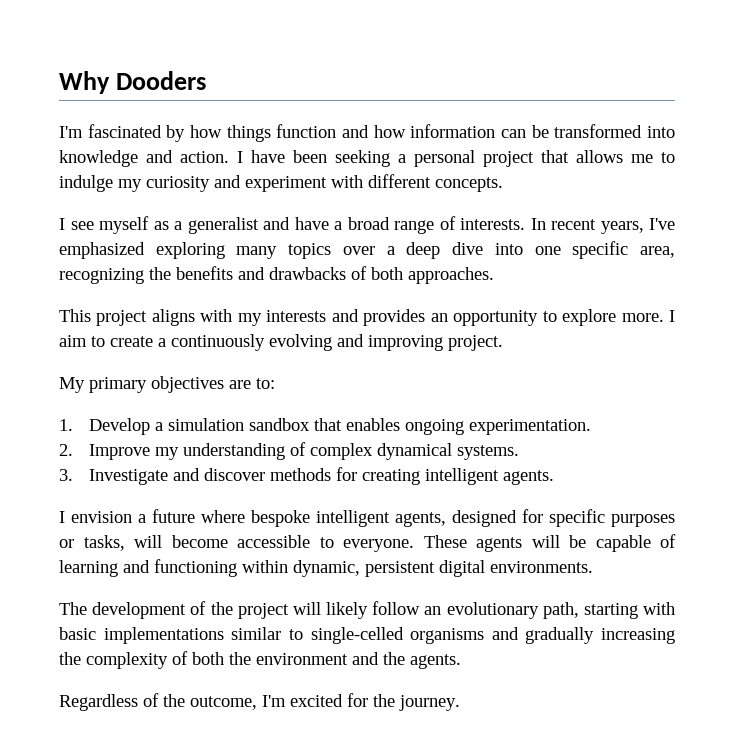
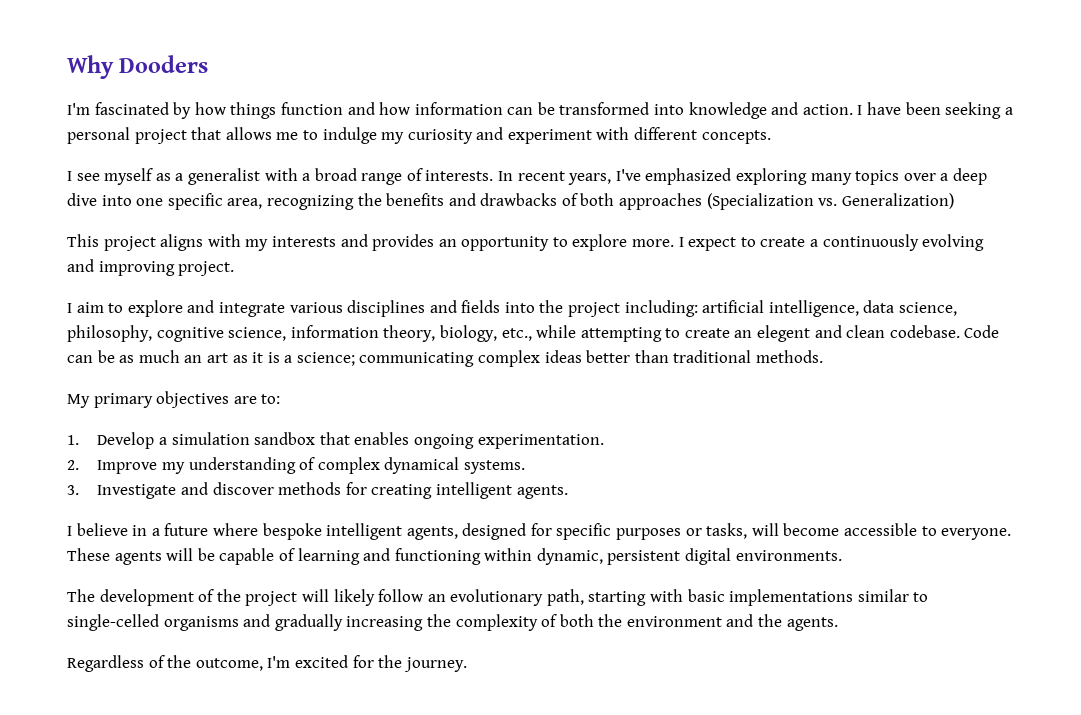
[263,217,329,230] and have -> [264,168,298,181] with
[408,267,494,284] approaches. -> [619,193,954,210] approaches (Specialization vs. Generalization)
[59,335,87,347] aim -> [688,237,737,251] expect
(503, 343) none -> [67,300,958,317] [67,325,1000,342] [67,350,824,367] // I aim to explore and integrate various disciplines and fields into the project including: artificial intelligence, data science, philosophy, cognitive science, information theory, biology, etc., while attempting to create an elegent and clean codebase. Code can be as much an art as it is a science; communicating complex ideas better than traditional methods.
[71,511,132,523] envision -> [76,523,148,536] believe in

